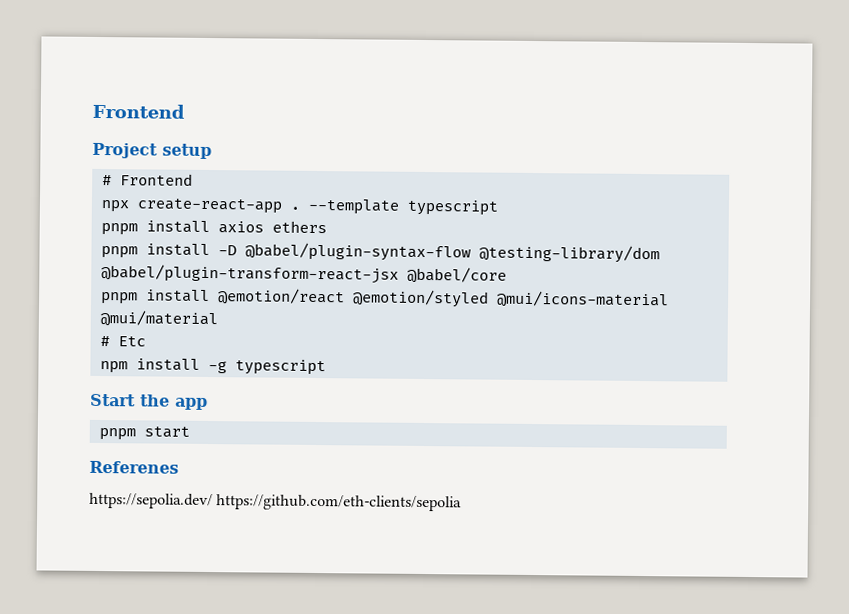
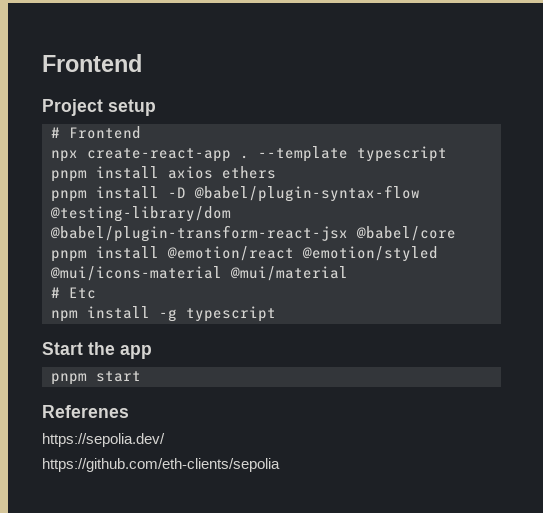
(213, 501) none -> (165, 440) //

